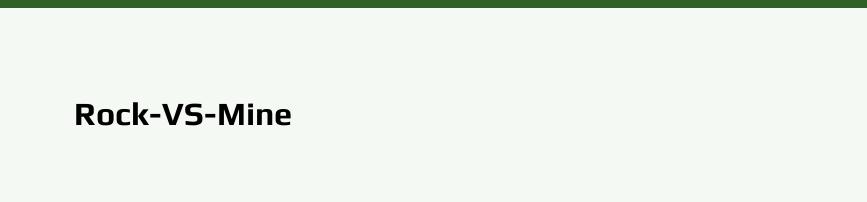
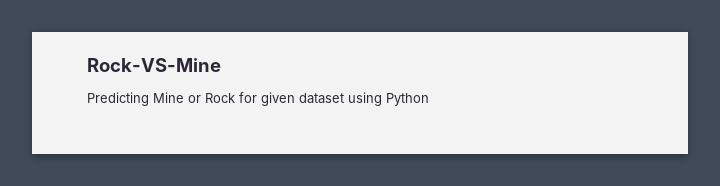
(292, 114) none -> [87,92,429,106] // Predicting Mine or Rock for given dataset using Python

